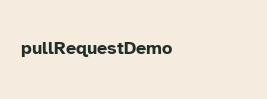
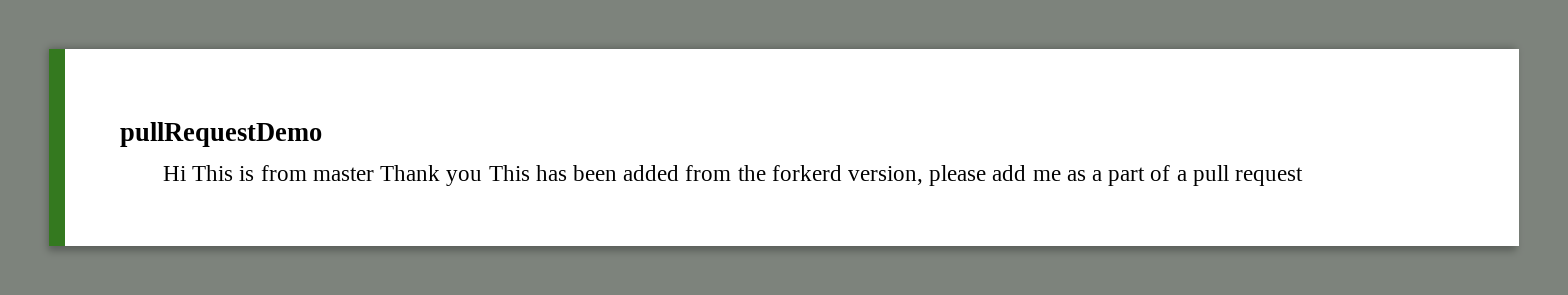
(172, 49) none -> [163,165,1304,186] // Hi This is from master Thank you This has been added from the forkerd version, please add me as a part of a pull request

